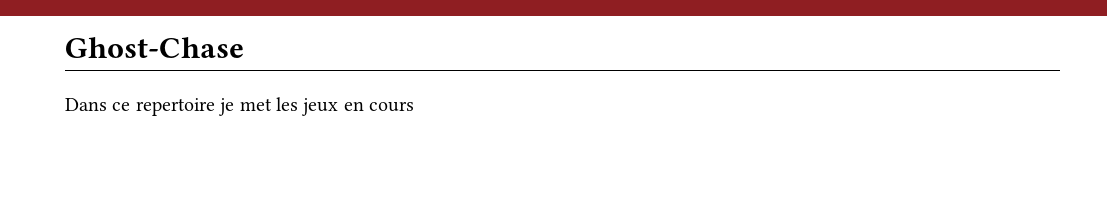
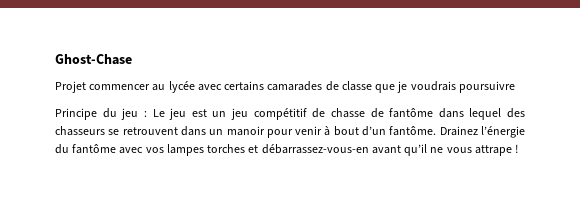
[65,97,415,116] Dans ce repertoire je met les jeux en cours -> [55,81,515,93] [55,108,525,120] [55,126,526,138] [55,144,519,156] Projet commencer au lycée avec certains camarades de classe que je voudrais poursuivre // Principe du jeu : Le jeu est un jeu compétitif de chasse de fantôme dans lequel des chasseurs se retrouvent dans un manoir pour venir à bout d’un fantôme. Drainez l’énergie du fantôme avec vos lampes torches et débarrassez-vous-en avant qu’il ne vous attrape !

